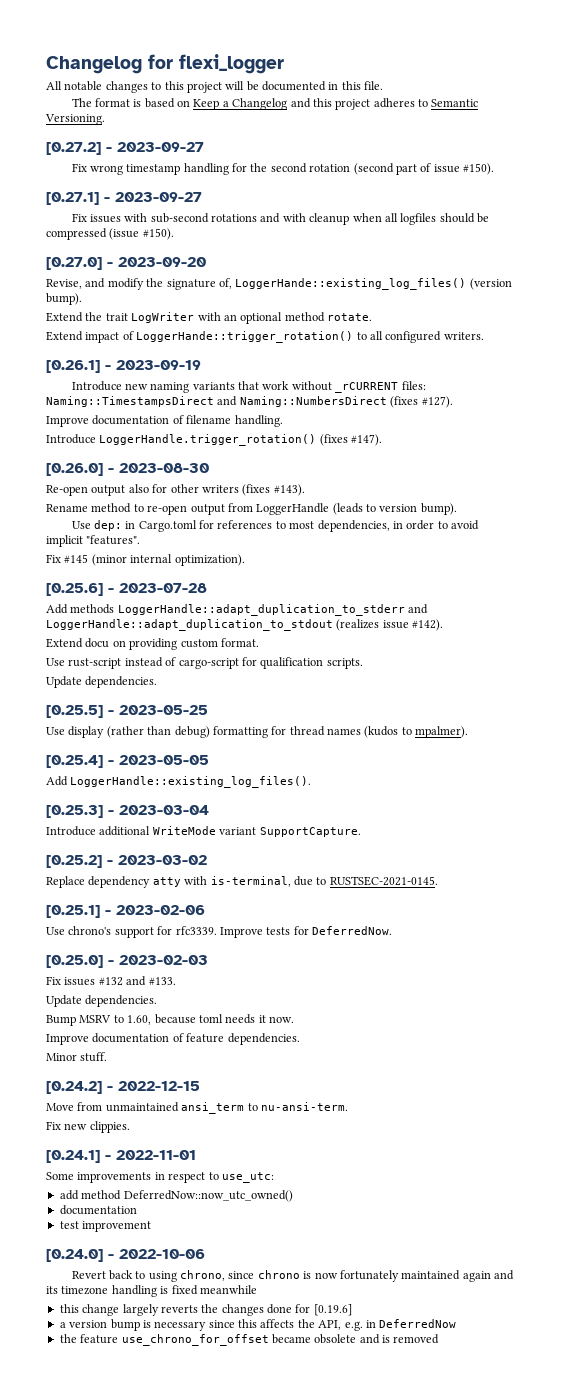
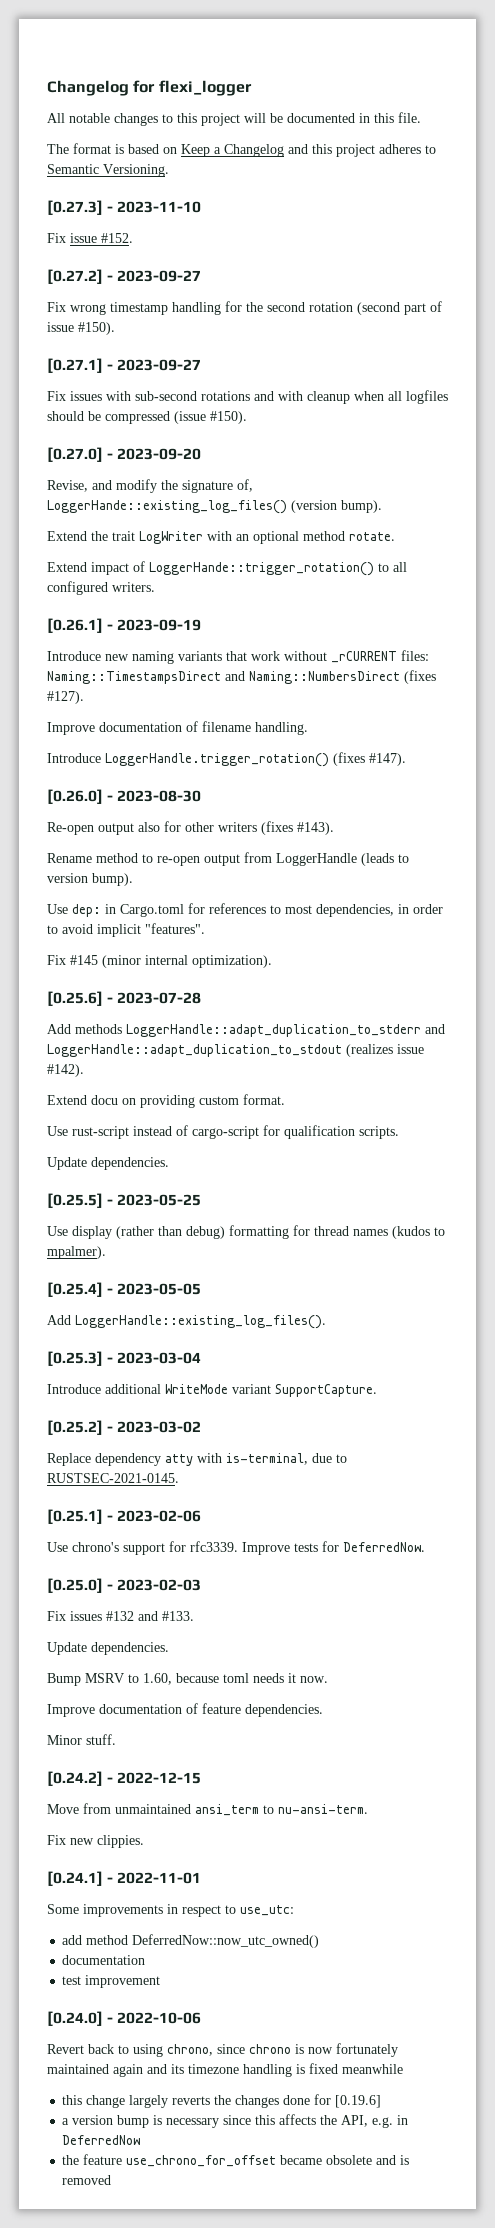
(105, 119) none -> [47,200,202,215] [47,233,133,243] // [0.27.3] - 2023-11-10 // Fix issue #152.

